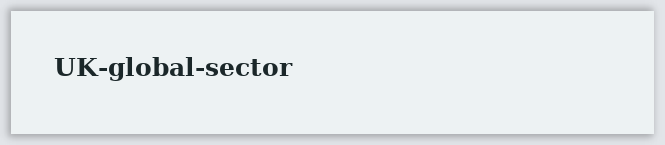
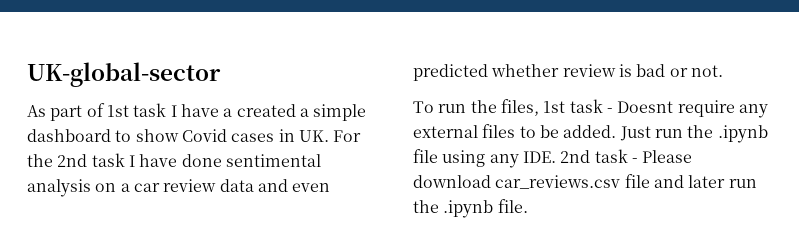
(293, 69) none -> [27,103,367,121] [27,129,362,142] [27,153,321,167] [27,179,331,197] [413,64,723,81] [413,99,768,118] [413,124,768,143] [413,149,693,168] [413,174,757,189] [413,199,528,218] // As part of 1st task I have a created a simple dashboard to show Covid cases in UK. For the 2nd task I have done sentimental analysis on a car review data and even predicted whether review is bad or not. // To run the files, 1st task - Doesnt require any external files to be added. Just run the .ipynb file using any IDE. 2nd task - Please download car_reviews.csv file and later run the .ipynb file.

